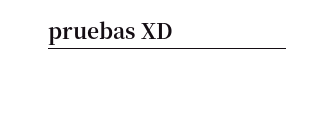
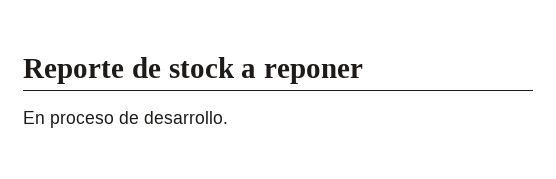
[48,21,173,45] pruebas XD -> [23,57,364,84] [23,111,228,128] Reporte de stock a reponer // En proceso de desarrollo.

